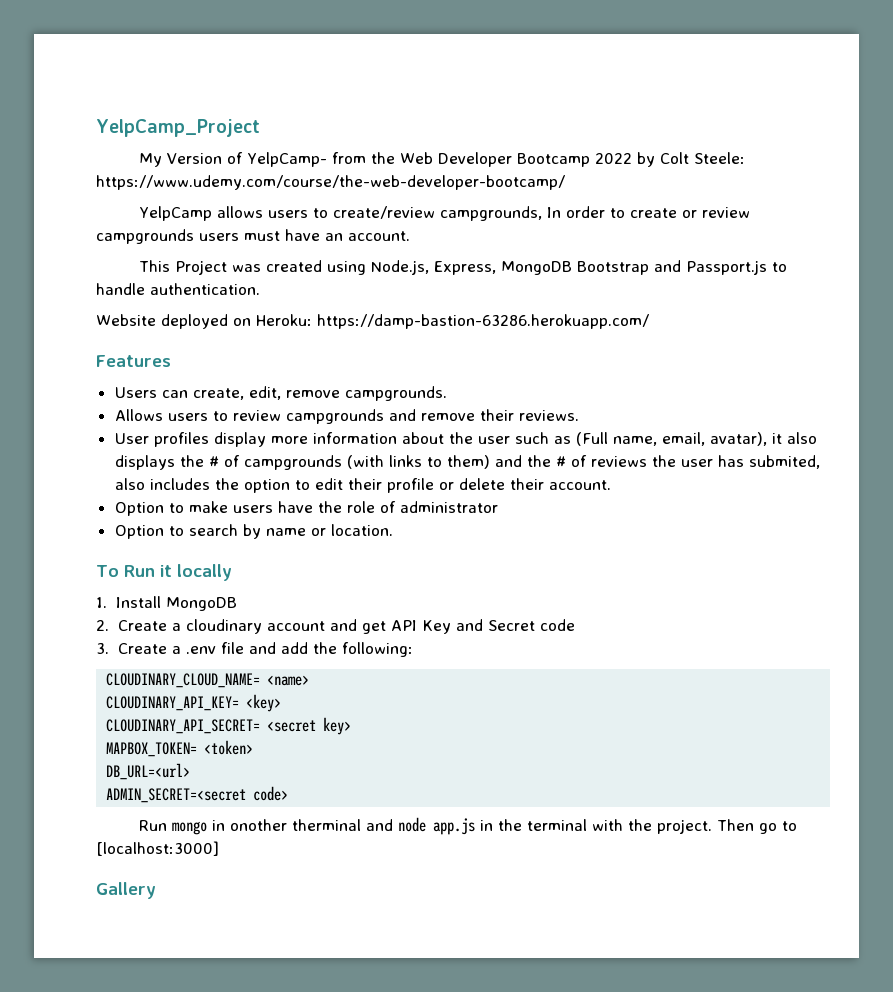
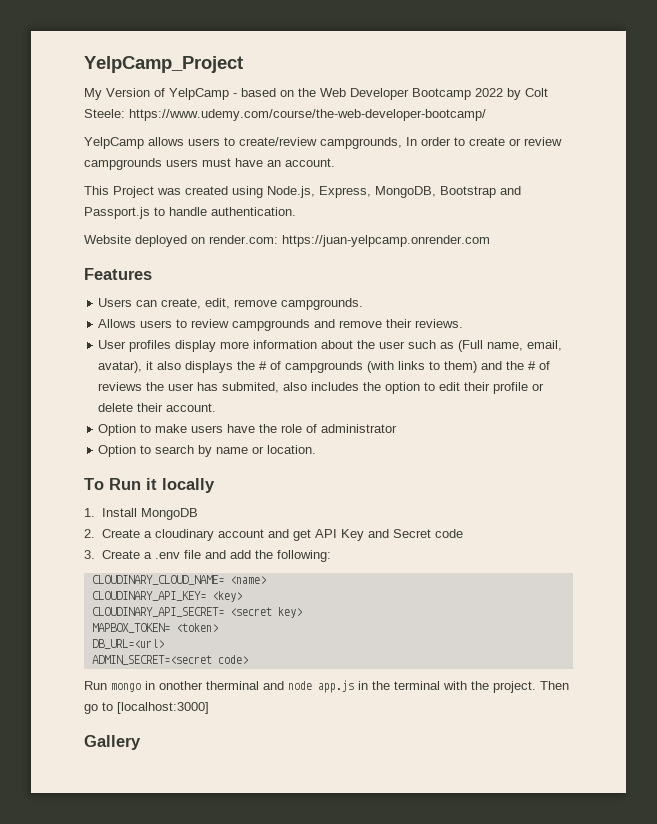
[246,152,366,167] YelpCamp- from -> [169,88,294,100] YelpCamp - based on
[500,261,572,275] MongoDB -> [375,186,436,198] MongoDB,
[256,314,649,329] Heroku: https://damp-bastion-63286.herokuapp.com/ -> [209,235,490,247] render.com: https://juan-yelpcamp.onrender.com

